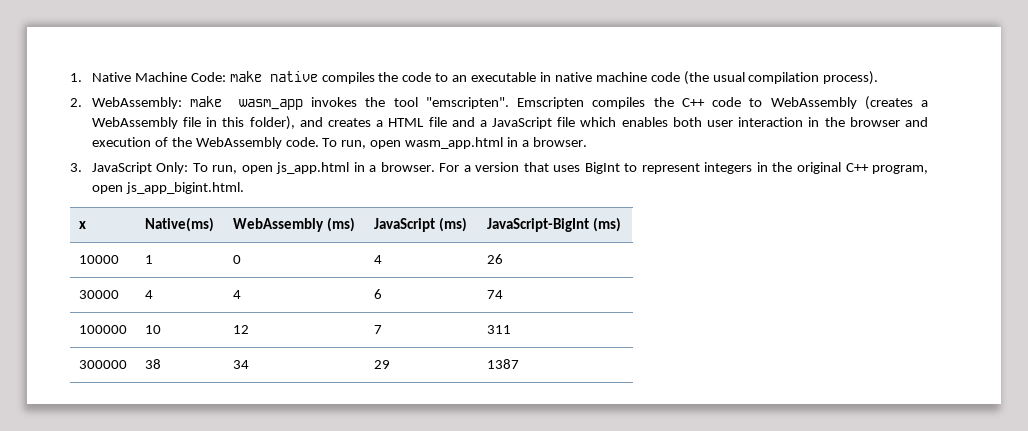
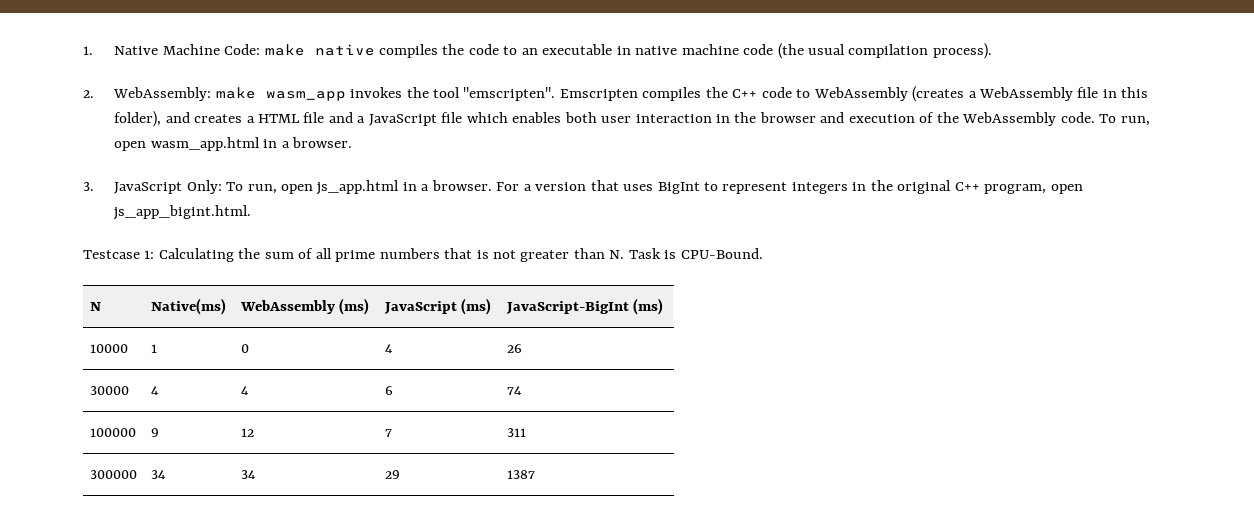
[78,221,86,229] // x -> [83,248,763,262] [89,302,101,311] // Testcase 1: Calculating the sum of all prime numbers that is not greater than N. Task is CPU-Bound. // N
[144,325,161,334] 10 -> [150,428,159,437] 9
[144,359,161,369] 38 -> [150,470,166,479] 34

